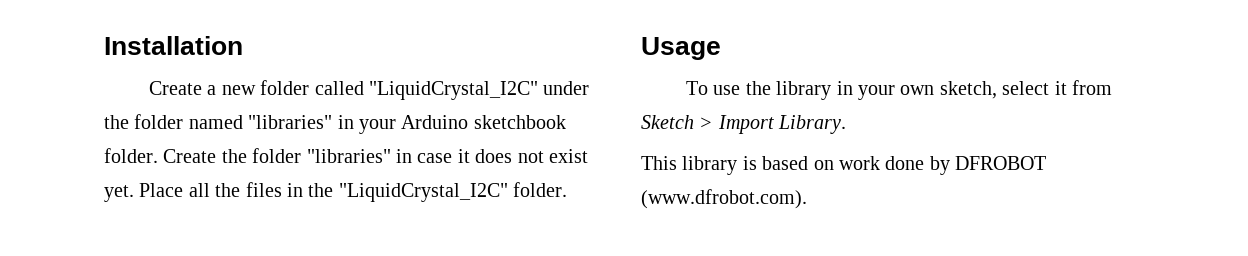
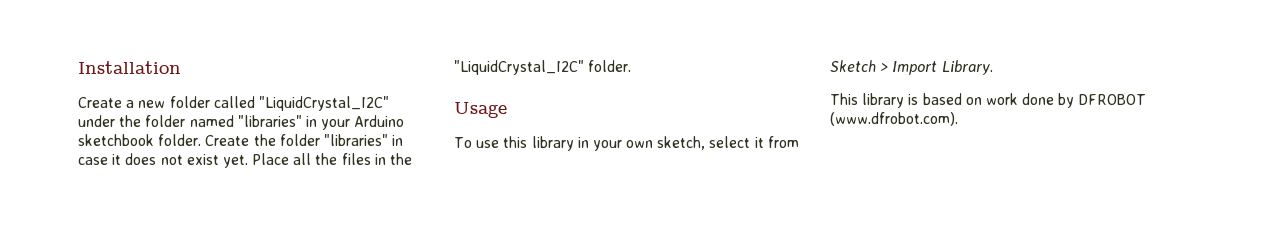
[745,81,771,95] the -> [503,136,528,148] this

